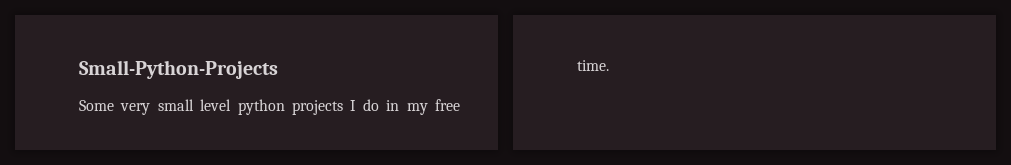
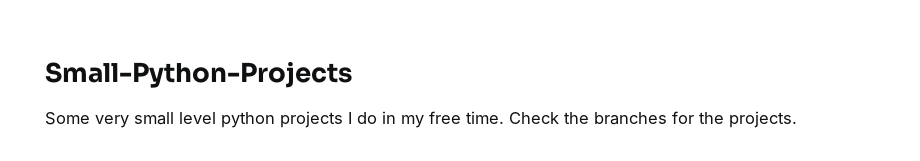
(609, 65) none -> [509,111,797,128] Check the branches for the projects.

